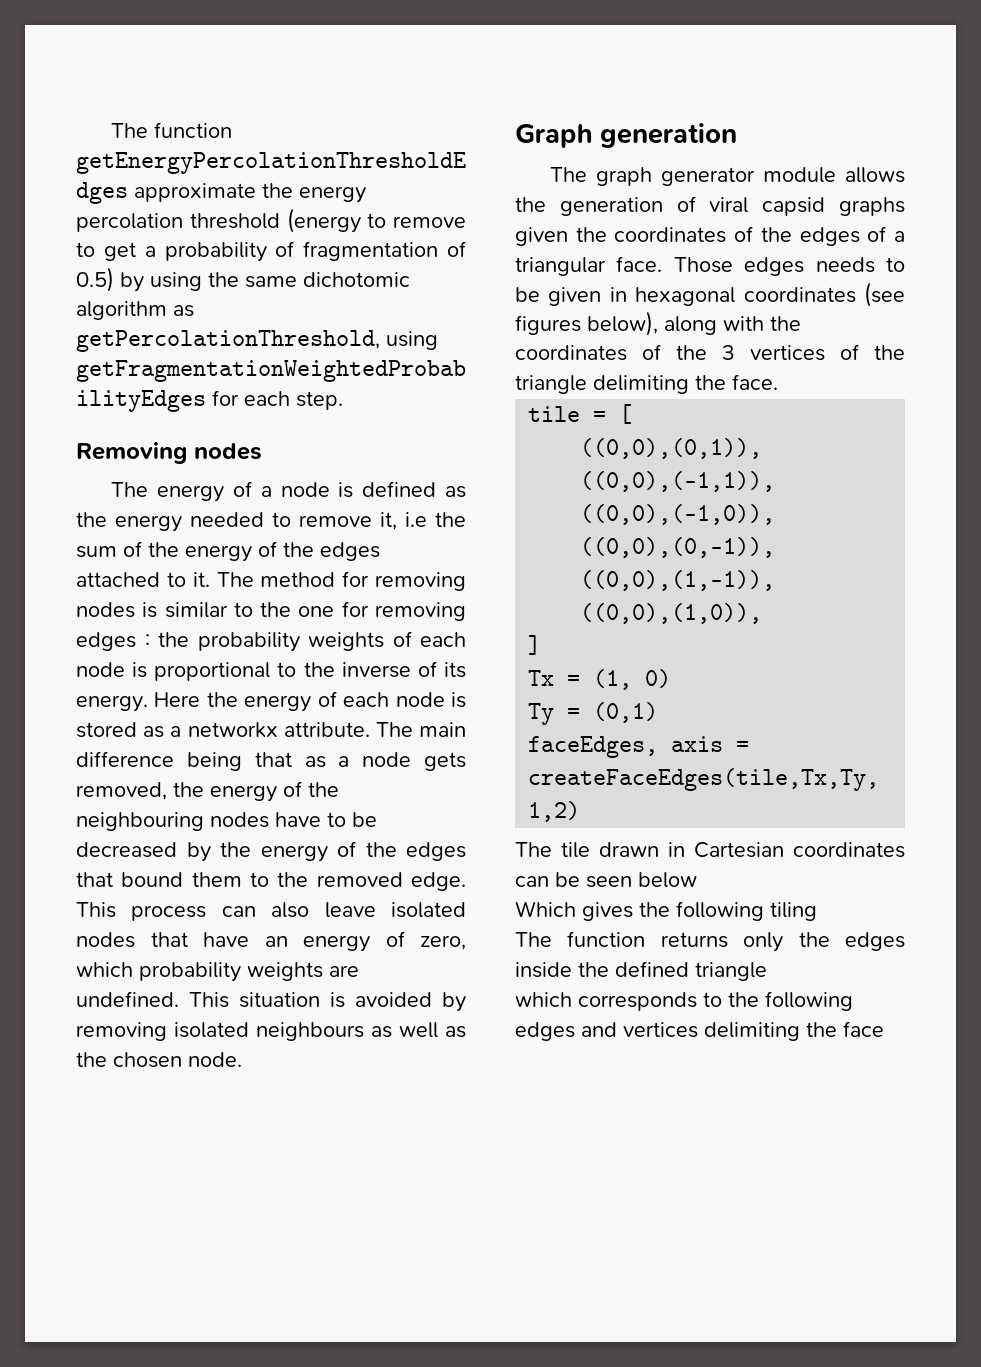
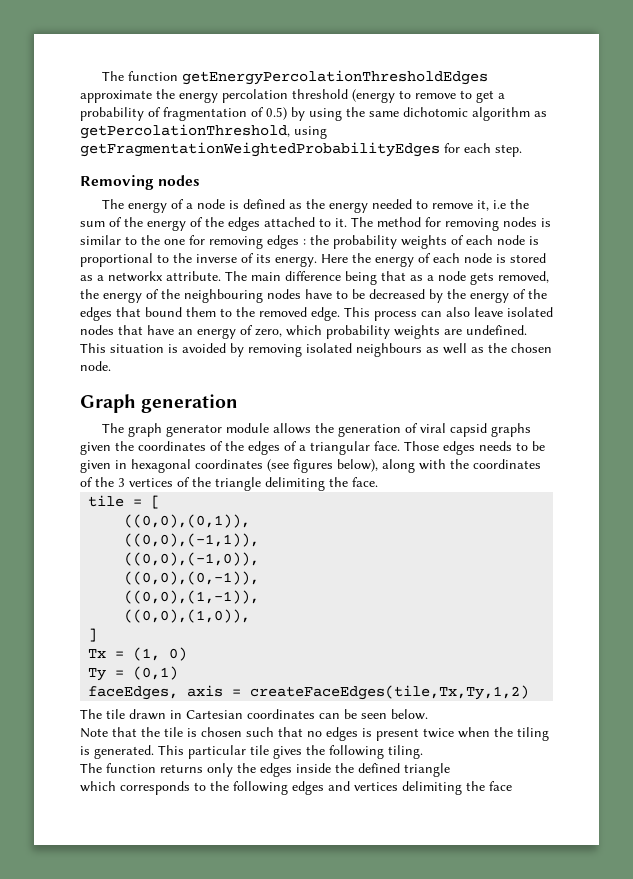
[638,872,697,888] [515,901,576,917] below // Which -> [391,709,428,720] [80,727,549,741] [80,745,269,759] below. // Note that the tile is chosen such that no edges is present twice when the tiling is generated. This particular tile
[770,902,817,921] tiling -> [388,745,423,759] tiling.

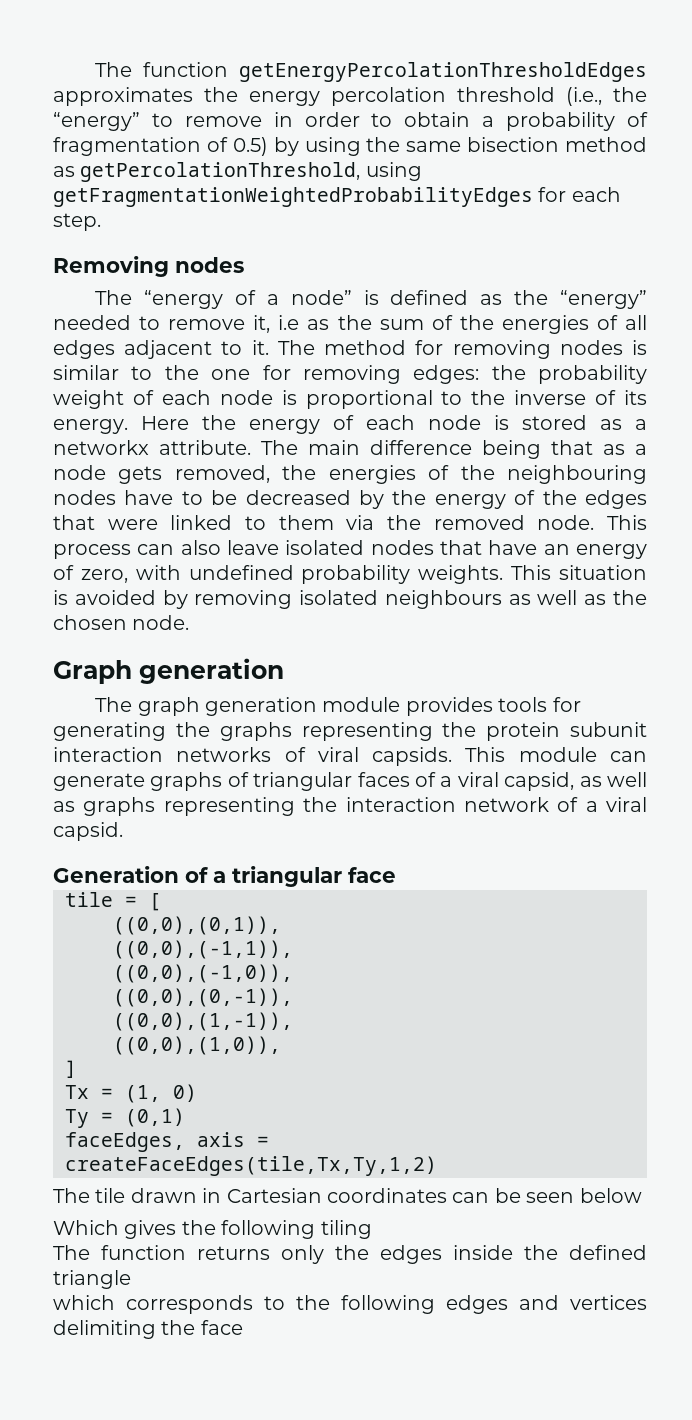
[80,90,152,103] approximate -> [53,87,193,106] approximates
[352,89,494,103] (energy to remove to get -> [566,87,647,106] [53,112,471,131] (i.e., the “energy” to remove in order to obtain
[403,107,530,121] dichotomic algorithm -> [467,137,647,152] bisection method
[127,199,225,213] energy of a node -> [144,290,352,309] “energy of a node”
[328,202,368,213] energy -> [560,290,647,309] “energy”
(506, 204) none -> [307,319,330,330] as
[147,217,315,231] energy of the edges attached -> [501,315,647,334] [53,340,213,359] energies of all edges adjacent
[267,235,306,249] edges : -> [413,365,480,384] edges:
[401,235,447,249] weights -> [53,390,124,409] weight
[103,292,142,303] energy -> [328,465,416,484] energies
[145,307,232,317] bound them to -> [107,515,375,530] were linked to them via
[311,307,340,321] edge. -> [537,515,595,530] node.
[286,325,527,339] which probability weights are undefined. -> [135,565,504,584] with undefined probability weights.
[165,423,531,437] [80,441,545,455] [80,459,541,473] [80,477,378,491] generator module allows the generation of viral capsid graphs given the coordinates of the edges of a triangular face. Those edges needs to be given in hexagonal coordinates (see figures below), along with the coordinates of the 3 vertices of the triangle delimiting the face. -> [204,697,581,716] [53,722,647,741] [53,747,647,766] [53,772,647,791] [53,797,647,816] [53,822,123,841] [53,866,396,887] generation module provides tools for generating the graphs representing the protein subunit interaction networks of viral capsids. This module can generate graphs of triangular faces of a viral capsid, as well as graphs representing the interaction network of a viral capsid. // Generation of a triangular face
[391,709,428,720] [80,727,549,741] [80,745,269,759] below. // Note that the tile is chosen such that no edges is present twice when the tiling is generated. This particular tile -> [579,1188,642,1203] [53,1220,119,1235] below // Which
[388,745,423,759] tiling. -> [320,1220,372,1239] tiling

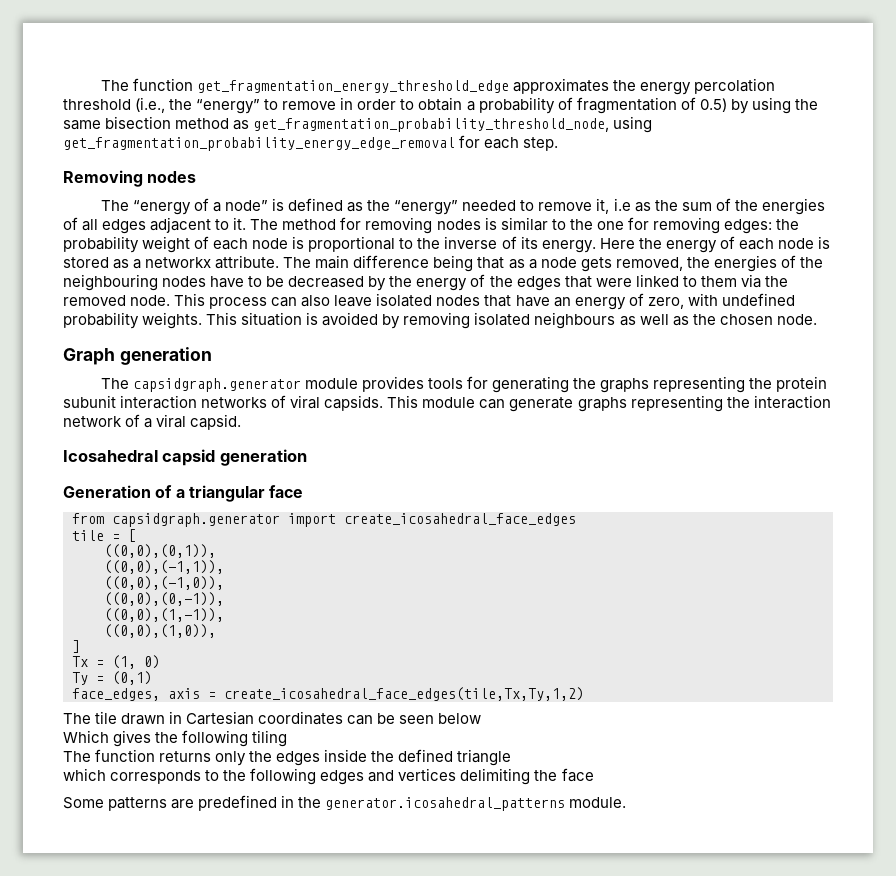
[95,62,647,82] The function getEnergyPercolationThresholdEdges -> [100,78,509,93] The function get_fragmentation_energy_threshold_edge
[80,162,422,182] [53,187,533,207] getPercolationThreshold, using getFragmentationWeightedProbabilityEdges -> [253,116,653,133] [63,137,455,151] get_fragmentation_probability_threshold_node, using get_fragmentation_probability_energy_edge_removal
[137,697,317,716] graph generation -> [132,378,301,392] capsidgraph.generator
[227,772,647,791] [53,797,156,816] of triangular faces of a viral capsid, as well as graphs -> (627, 404) none
(123, 831) none -> [63,449,307,466] // Icosahedral capsid generation
(396, 875) none -> [72,513,576,527] // from capsidgraph.generator import create_icosahedral_face_edges
[65,1132,185,1152] faceEdges, -> [72,688,160,701] face_edges,
[65,1156,437,1176] createFaceEdges(tile,Tx,Ty,1,2) -> [224,687,584,701] create_icosahedral_face_edges(tile,Tx,Ty,1,2)
(243, 1327) none -> [63,795,627,811] // Some patterns are predefined in the generator.icosahedral_patterns module.

